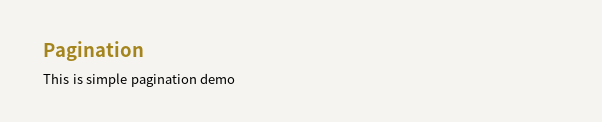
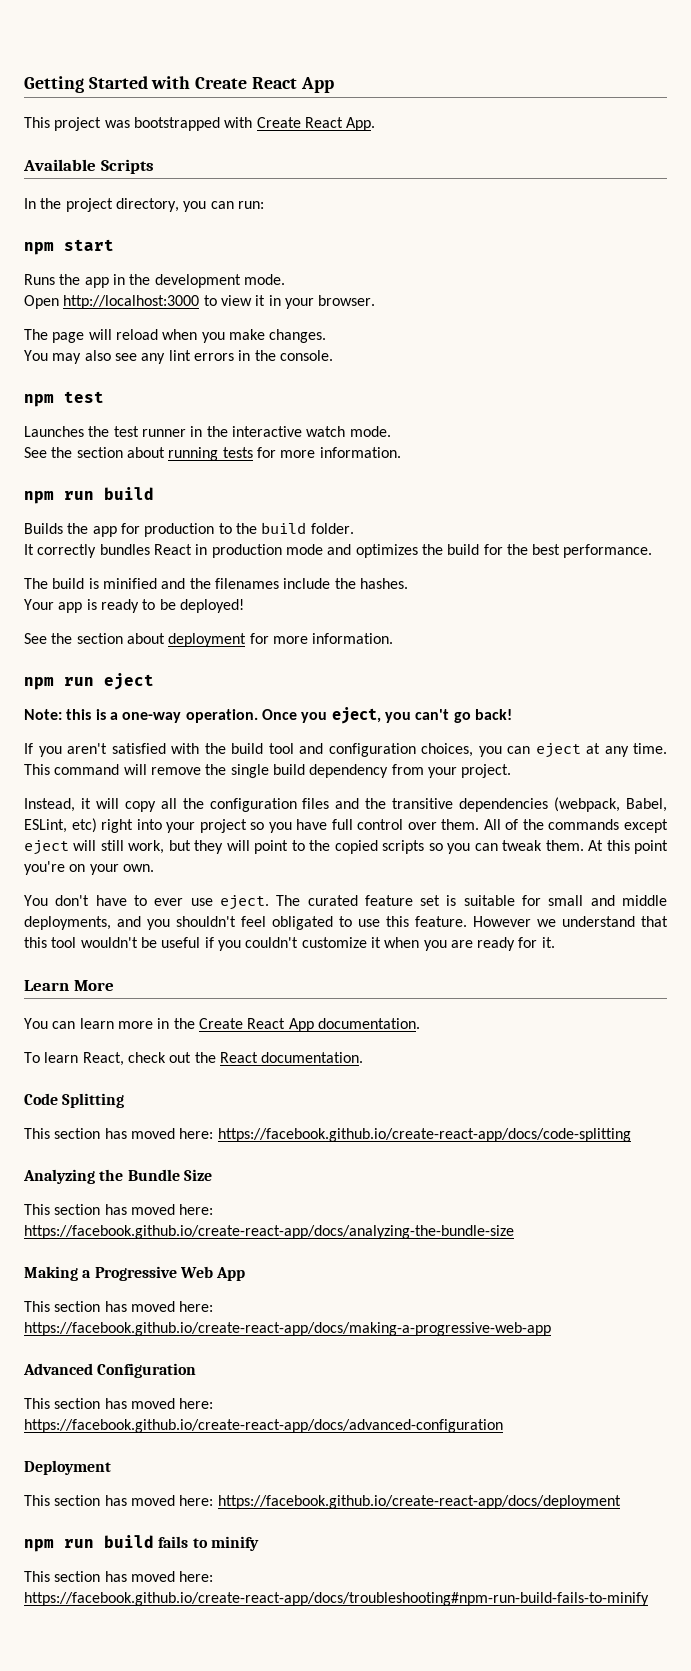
[43,41,144,61] [43,73,236,87] Pagination // This is simple pagination demo -> [24,76,334,93] [24,117,376,131] [23,159,154,174] [24,198,264,212] [24,239,114,255] [24,274,285,288] [24,295,376,309] [24,329,327,343] [24,350,333,364] [24,391,104,407] [24,426,391,437] [24,447,401,461] [24,487,154,504] [24,522,354,537] [24,544,653,558] [24,578,408,589] [24,599,244,613] [24,633,394,647] [24,673,154,690] [24,707,512,724] [24,743,667,758] [24,764,512,778] [24,797,667,812] [24,818,668,833] [24,840,668,855] [24,861,154,875] [24,895,667,910] [24,916,668,930] [24,937,555,951] [24,980,114,991] [24,1018,420,1032] [24,1052,364,1066] [24,1093,125,1108] [24,1128,631,1142] [23,1169,212,1184] [24,1204,214,1215] [24,1225,514,1239] [24,1266,246,1281] [24,1301,214,1312] [24,1322,551,1336] [23,1363,197,1378] [24,1398,214,1409] [24,1419,503,1433] [24,1460,111,1475] [24,1495,621,1509] [24,1535,259,1552] [24,1571,214,1582] [24,1592,649,1606] Getting Started with Create React App // This project was bootstrapped with Create React App. // Available Scripts // In the project directory, you can run: // npm start // Runs the app in the development mode. // Open http://localhost:3000 to view it in your browser. // The page will reload when you make changes. // You may also see any lint errors in the console. // npm test // Launches the test runner in the interactive watch mode. // See the section about running tests for more information. // npm run build // Builds the app for production to the build folder. // It correctly bundles React in production mode and optimizes the build for the best performance. // The build is minified and the filenames include the hashes. // Your app is ready to be deployed! // See the section about deployment for more information. // npm run eject // Note: this is a one-way operation. Once you eject, you can't go back! // If you aren't satisfied with the build tool and configuration choices, you can eject at any time. This command will remove the single build dependency from your project. // Instead, it will copy all the configuration files and the transitive dependencies (webpack, Babel, ESLint, etc) right into your project so you have full control over them. All of the commands except eject will still work, but they will point to the copied scripts so you can tweak them. At this point you're on your own. // You don't have to ever use eject. The curated feature set is suitable for small and middle deployments, and you shouldn't feel obligated to use this feature. However we understand that this tool wouldn't be useful if you couldn't customize it when you are ready for it. // Learn More // You can learn more in the Create React App documentation. // To learn React, check out the React documentation. // Code Splitting // This section has moved here: https://facebook.github.io/create-react-app/docs/code-splitting // Analyzing the Bundle Size // This section has moved here: https://facebook.github.io/create-react-app/docs/analyzing-the-bundle-size // Making a Progressive Web App // This section has moved here: https://facebook.github.io/create-react-app/docs/making-a-progressive-web-app // Advanced Configuration // This section has moved here: https://facebook.github.io/create-react-app/docs/advanced-configuration // Deployment // This section has moved here: https://facebook.github.io/create-react-app/docs/deployment // npm run build fails to minify // This section has moved here: https://facebook.github.io/create-react-app/docs/troubleshooting#npm-run-build-fails-to-minify

